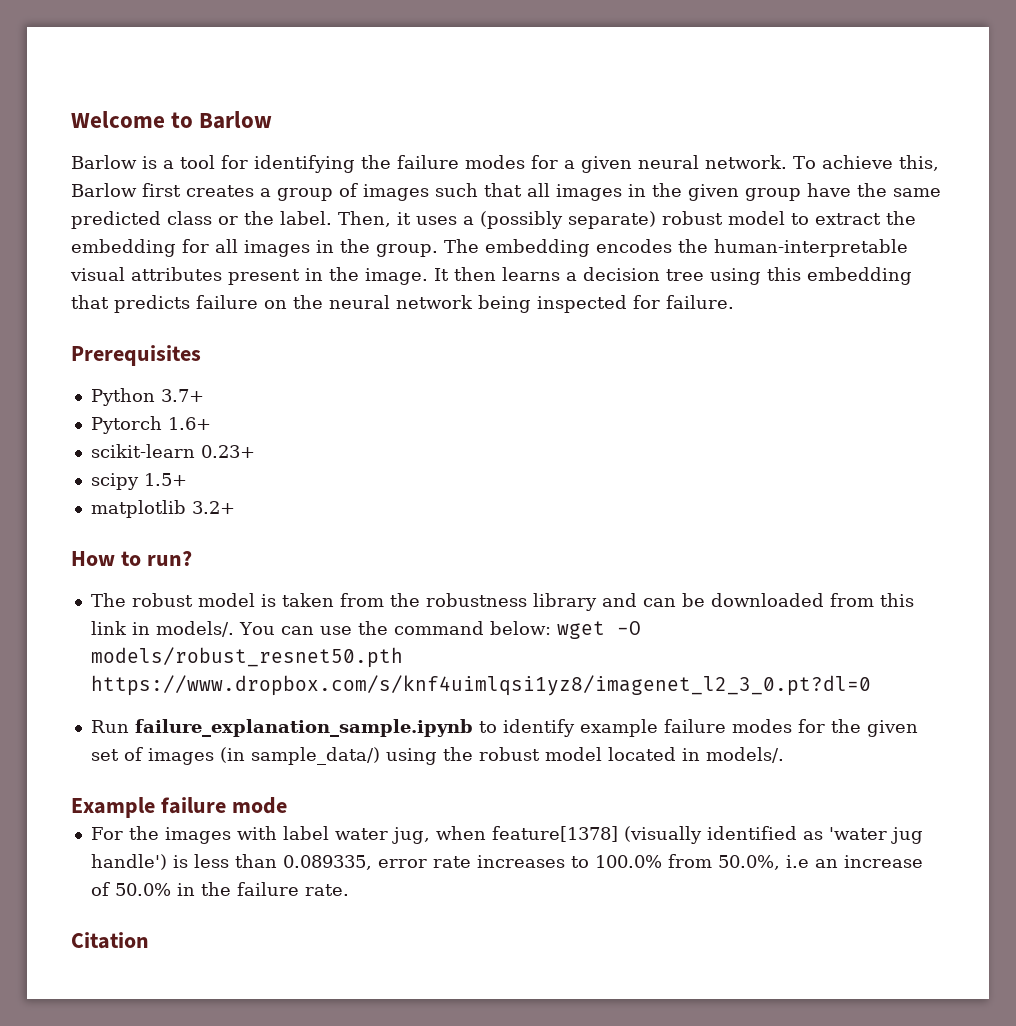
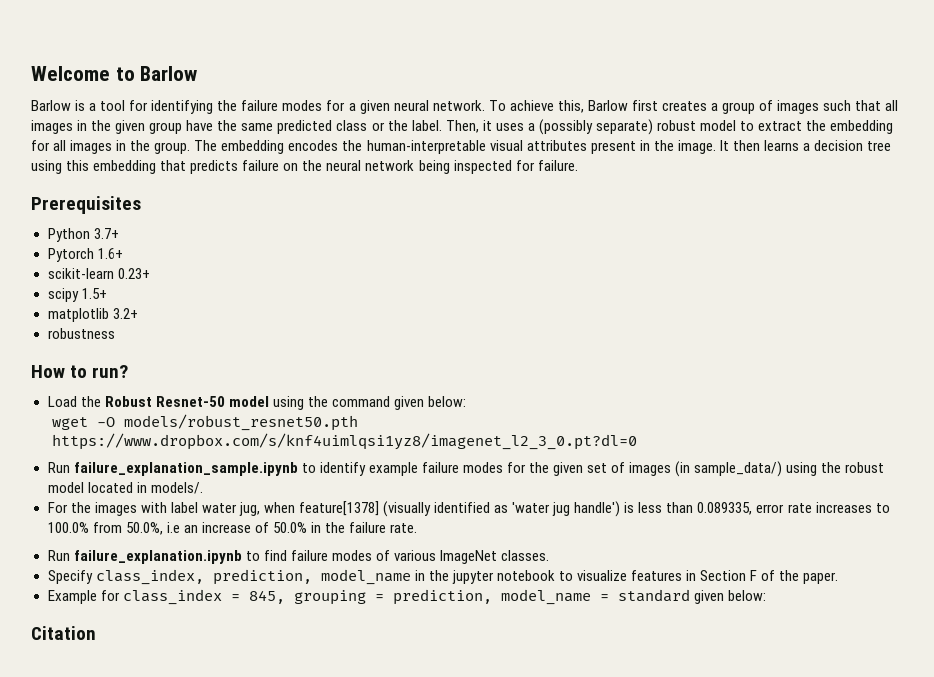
(235, 507) none -> [47,328,115,339] // robustness
[90,593,914,611] [90,621,352,637] The robust model is taken from the robustness library and can be downloaded from this link in models/. You can use -> [47,396,304,410] Load the Robust Resnet-50 model using
[489,621,551,635] below: -> [393,396,466,410] given below: //
[71,797,287,818] // Example failure mode -> (203, 488) none
(349, 890) none -> [47,550,549,564] [47,569,839,585] [47,589,766,605] // Run failure_explanation.ipynb to find failure modes of various ImageNet classes. // Specify class_index, prediction, model_name in the jupyter notebook to visualize features in Section F of the paper. // Example for class_index = 845, grouping = prediction, model_name = standard given below:

